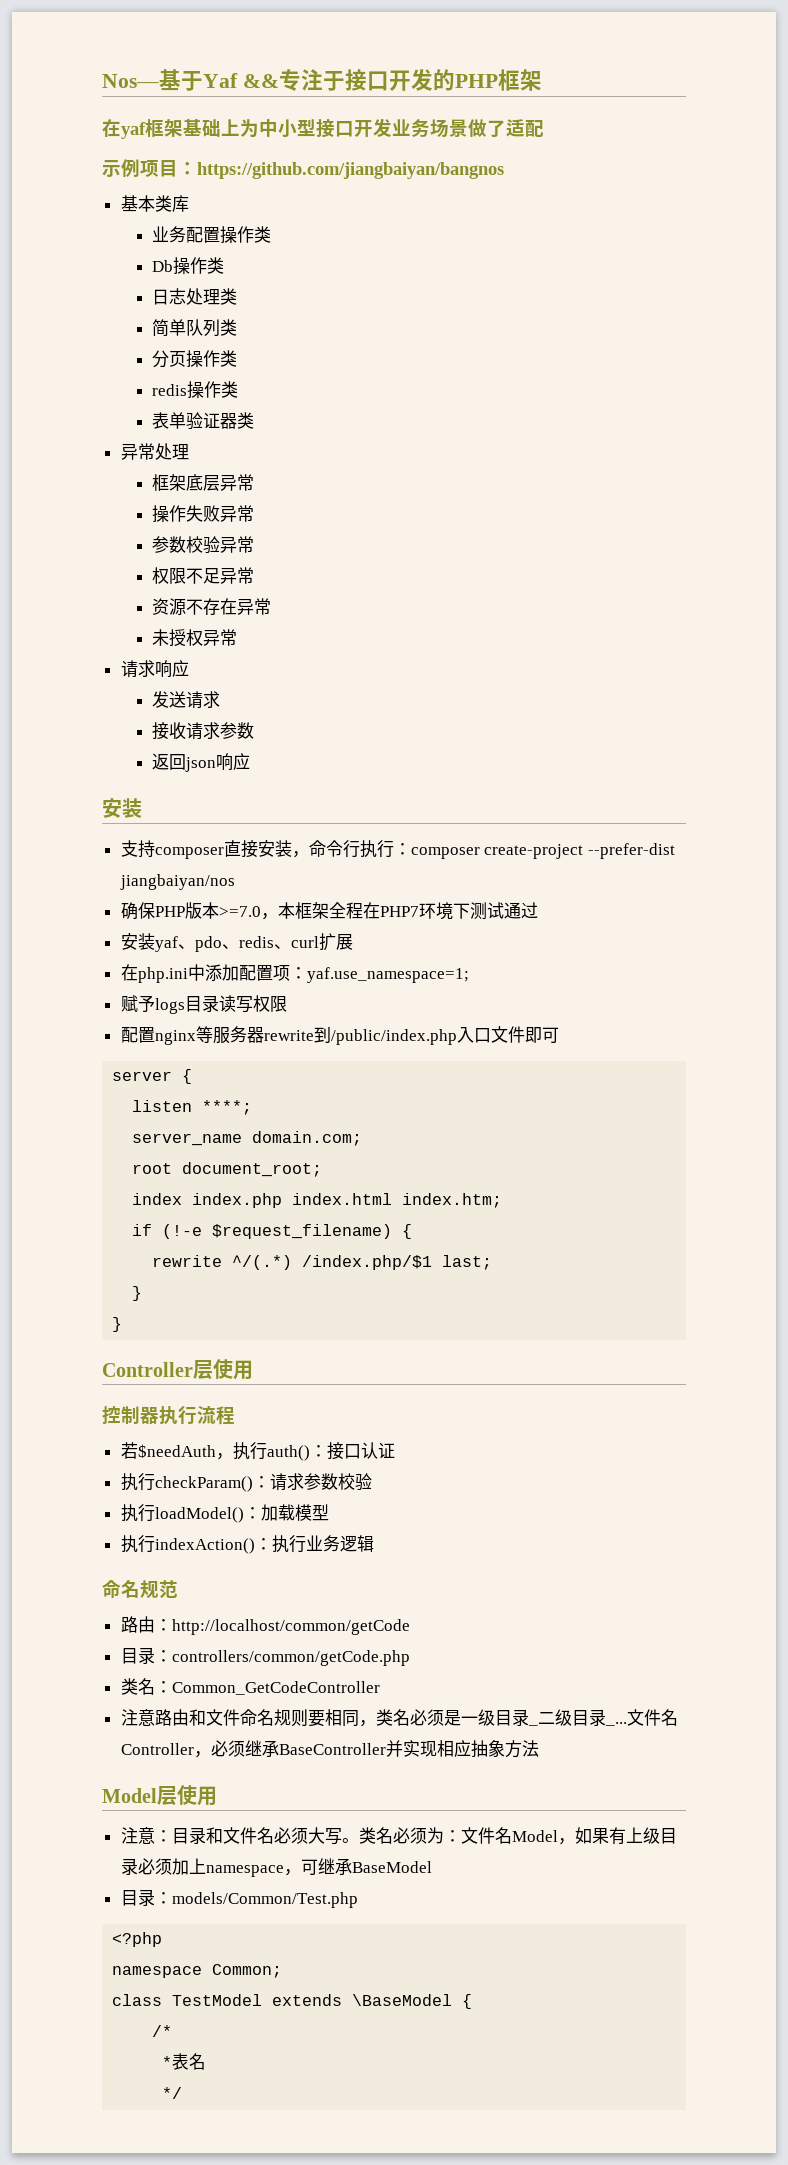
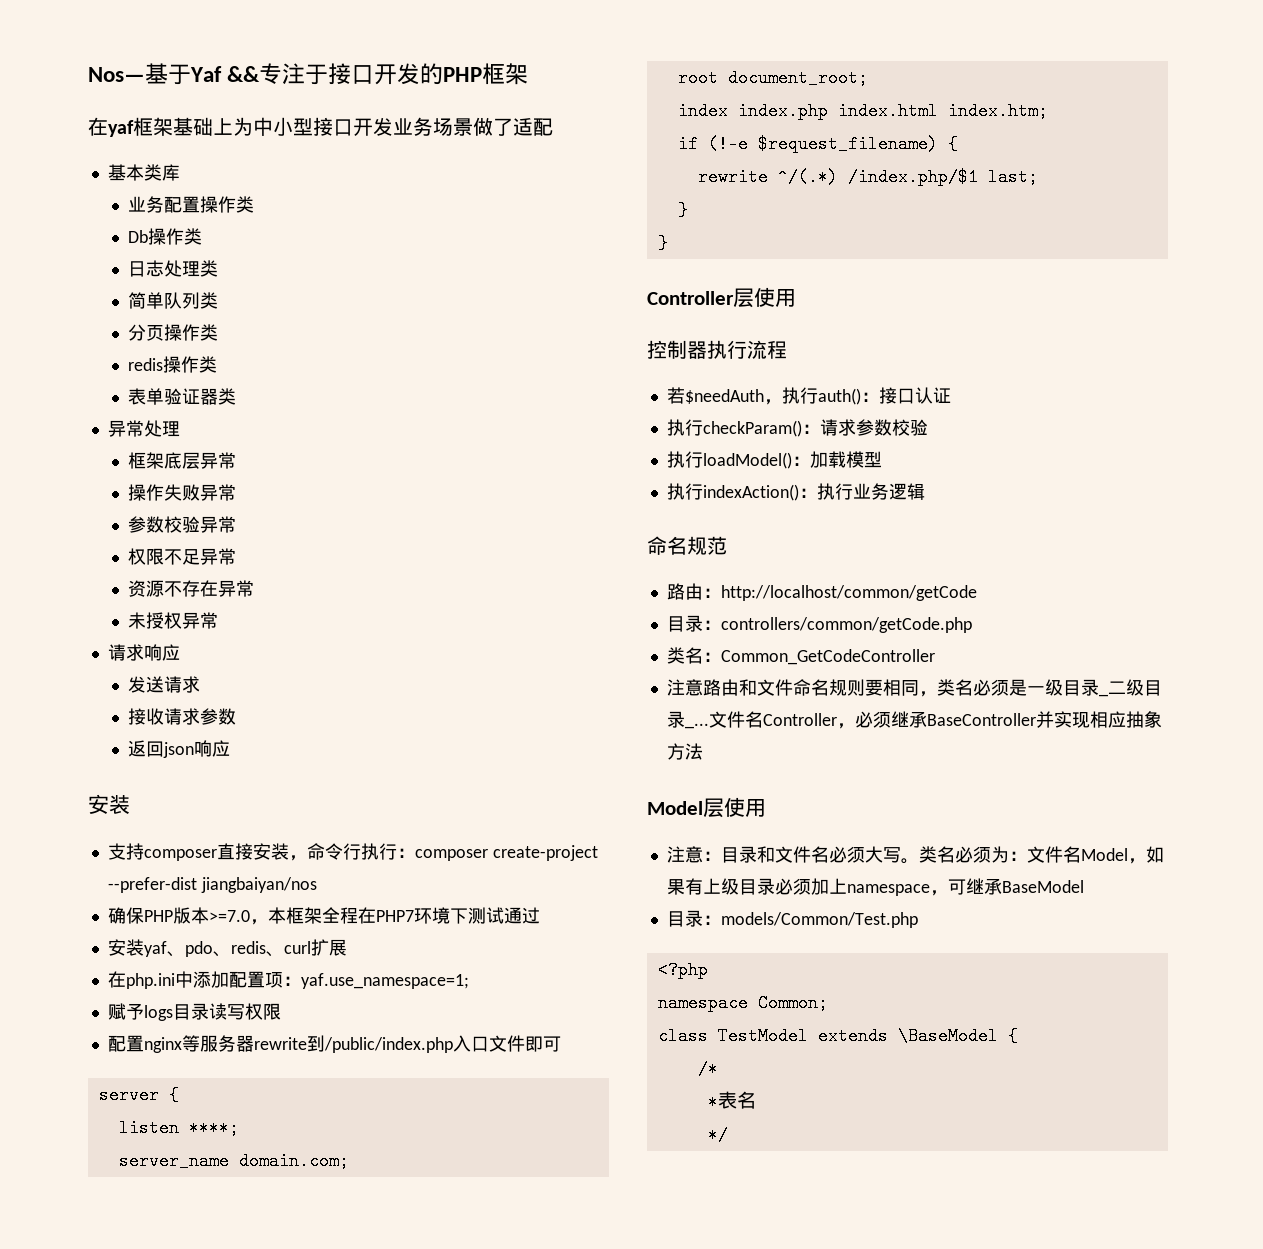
[102,159,504,179] // 示例项目：https://github.com/jiangbaiyan/bangnos -> (553, 127) none

